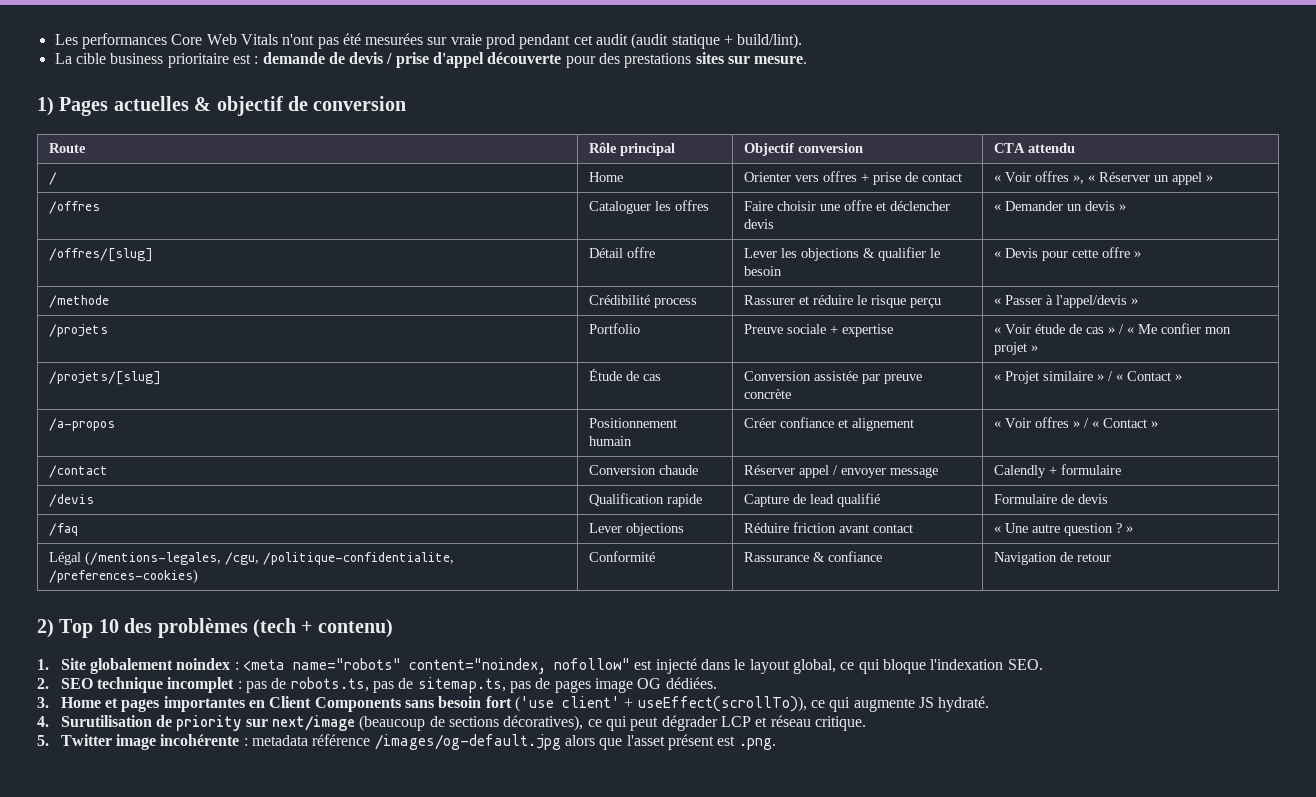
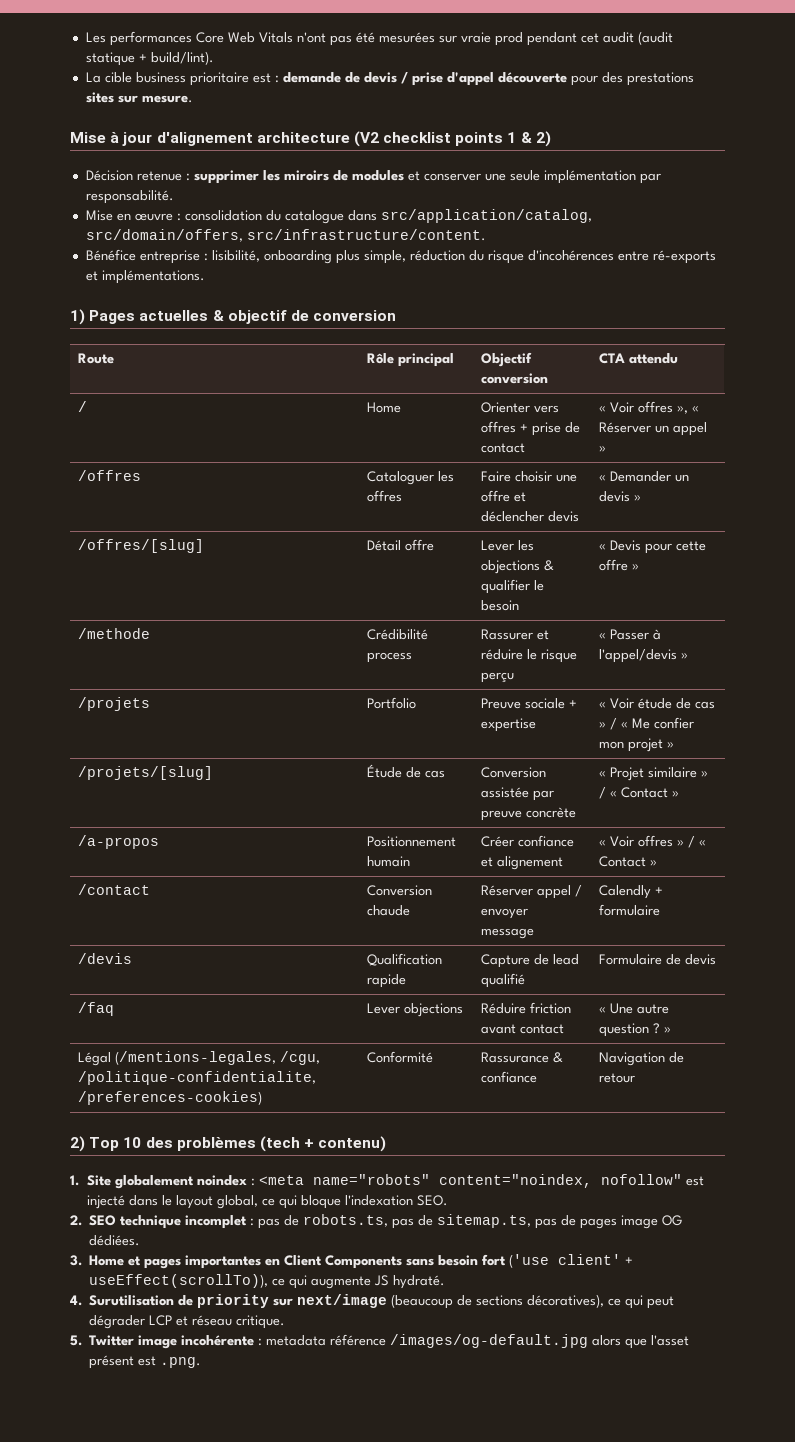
(808, 60) none -> [70,131,551,147] [85,170,661,184] [85,190,174,204] [85,209,592,224] [85,229,486,242] [85,249,716,264] [85,270,205,284] // Mise à jour d'alignement architecture (V2 checklist points 1 & 2) // Décision retenue : supprimer les miroirs de modules et conserver une seule implémentation par responsabilité. // Mise en œuvre : consolidation du catalogue dans src/application/catalog, src/domain/offers, src/infrastructure/content. // Bénéfice entreprise : lisibilité, onboarding plus simple, réduction du risque d'incohérences entre ré-exports et implémentations.

